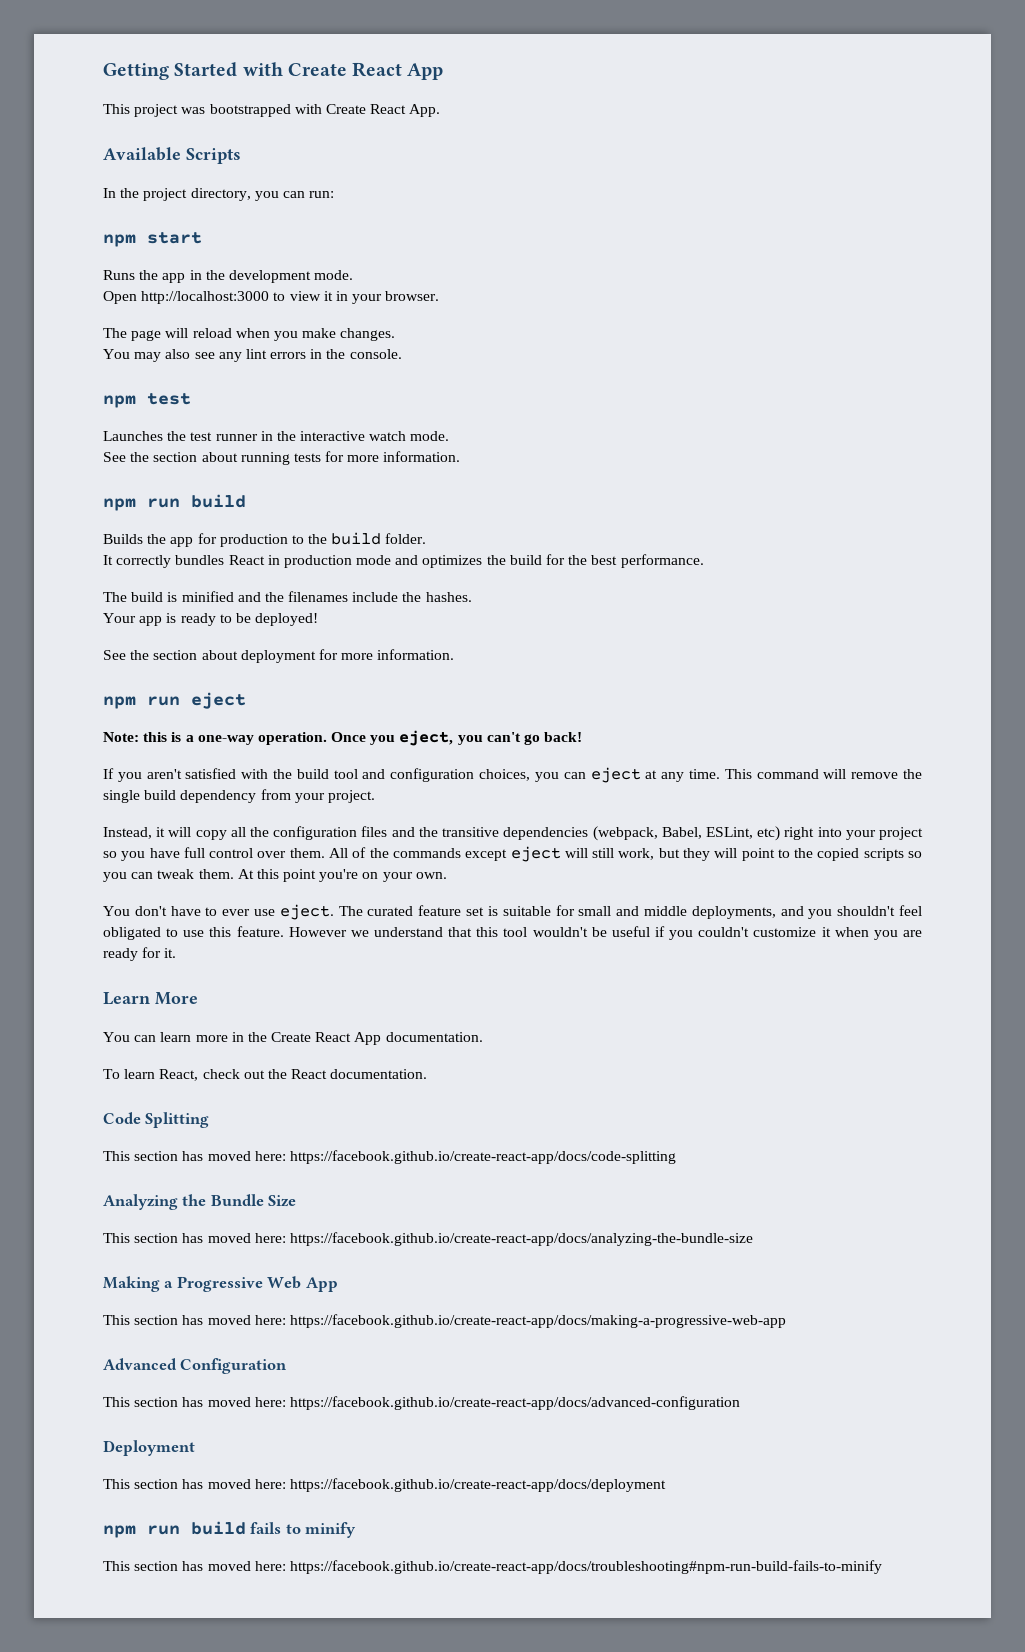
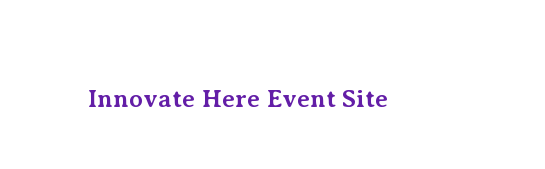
[103,62,444,80] [103,104,441,117] [103,147,241,164] [103,188,335,201] [103,232,202,247] [103,270,354,283] [103,291,440,304] [103,328,396,341] [103,349,402,362] [103,393,191,408] [103,431,450,441] [103,451,461,465] [103,494,246,511] [103,532,427,547] [103,554,704,568] [103,591,472,602] [103,613,319,626] [103,649,455,663] [103,692,246,709] [103,730,583,746] [103,767,923,783] [103,789,375,803] [103,826,924,841] [103,846,922,862] [103,869,447,882] [103,904,923,920] [103,926,922,940] [103,947,177,961] [103,992,198,1005] [103,1032,483,1045] [103,1069,428,1081] [103,1112,210,1128] [103,1150,676,1164] [103,1194,297,1210] [103,1232,753,1246] [103,1276,338,1292] [103,1314,786,1328] [103,1358,288,1374] [103,1396,740,1410] [103,1440,195,1456] [103,1478,666,1492] [103,1521,357,1538] [103,1560,882,1574] Getting Started with Create React App // This project was bootstrapped with Create React App. // Available Scripts // In the project directory, you can run: // npm start // Runs the app in the development mode. // Open http://localhost:3000 to view it in your browser. // The page will reload when you make changes. // You may also see any lint errors in the console. // npm test // Launches the test runner in the interactive watch mode. // See the section about running tests for more information. // npm run build // Builds the app for production to the build folder. // It correctly bundles React in production mode and optimizes the build for the best performance. // The build is minified and the filenames include the hashes. // Your app is ready to be deployed! // See the section about deployment for more information. // npm run eject // Note: this is a one-way operation. Once you eject, you can't go back! // If you aren't satisfied with the build tool and configuration choices, you can eject at any time. This command will remove the single build dependency from your project. // Instead, it will copy all the configuration files and the transitive dependencies (webpack, Babel, ESLint, etc) right into your project so you have full control over them. All of the commands except eject will still work, but they will point to the copied scripts so you can tweak them. At this point you're on your own. // You don't have to ever use eject. The curated feature set is suitable for small and middle deployments, and you shouldn't feel obligated to use this feature. However we understand that this tool wouldn't be useful if you couldn't customize it when you are ready for it. // Learn More // You can learn more in the Create React App documentation. // To learn React, check out the React documentation. // Code Splitting // This section has moved here: https://facebook.github.io/create-react-app/docs/code-splitting // Analyzing the Bundle Size // This section has moved here: https://facebook.github.io/create-react-app/docs/analyzing-the-bundle-size // Making a Progressive Web App // This section has moved here: https://facebook.github.io/create-react-app/docs/making-a-progressive-web-app // Advanced Configuration // This section has moved here: https://facebook.github.io/create-react-app/docs/advanced-configuration // Deployment // This section has moved here: https://facebook.github.io/create-react-app/docs/deployment // npm run build fails to minify // This section has moved here: https://facebook.github.io/create-react-app/docs/troubleshooting#npm-run-build-fails-to-minify -> [88,90,389,107] Innovate Here Event Site

